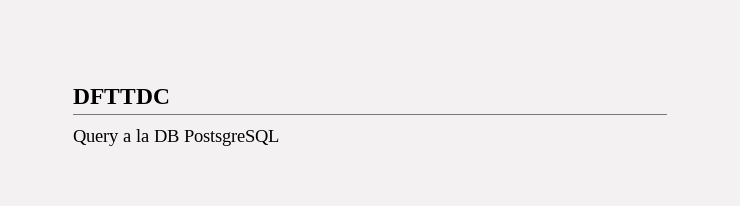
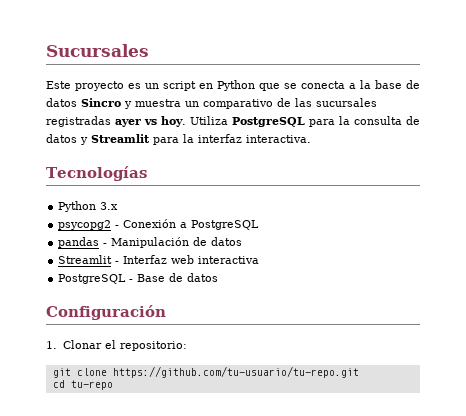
[73,89,170,104] [73,129,279,146] DFTTDC // Query a la DB PostsgreSQL -> [46,44,149,57] [46,80,420,91] [46,98,377,109] [46,116,420,127] [46,134,311,145] [46,166,147,181] [58,201,119,212] [58,219,260,230] [58,237,243,248] [58,255,260,264] [58,273,219,284] [46,305,166,320] [46,340,187,351] [52,366,359,378] [52,380,113,390] Sucursales // Este proyecto es un script en Python que se conecta a la base de datos Sincro y muestra un comparativo de las sucursales registradas ayer vs hoy. Utiliza PostgreSQL para la consulta de datos y Streamlit para la interfaz interactiva. // Tecnologías // Python 3.x // psycopg2 - Conexión a PostgreSQL // pandas - Manipulación de datos // Streamlit - Interfaz web interactiva // PostgreSQL - Base de datos // Configuración // 1. Clonar el repositorio: // git clone https://github.com/tu-usuario/tu-repo.git // cd tu-repo

